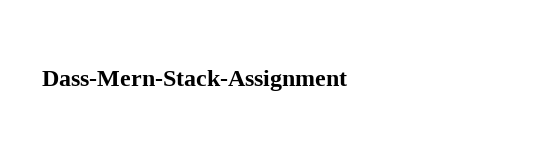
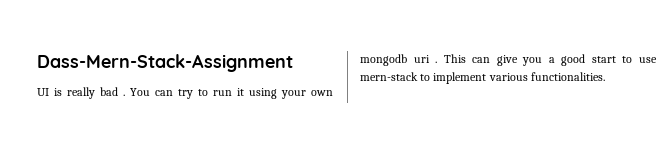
(347, 80) none -> [37,87,333,99] [360,54,657,66] [360,72,605,84] // UI is really bad . You can try to run it using your own mongodb uri . This can give you a good start to use mern-stack to implement various functionalities.

